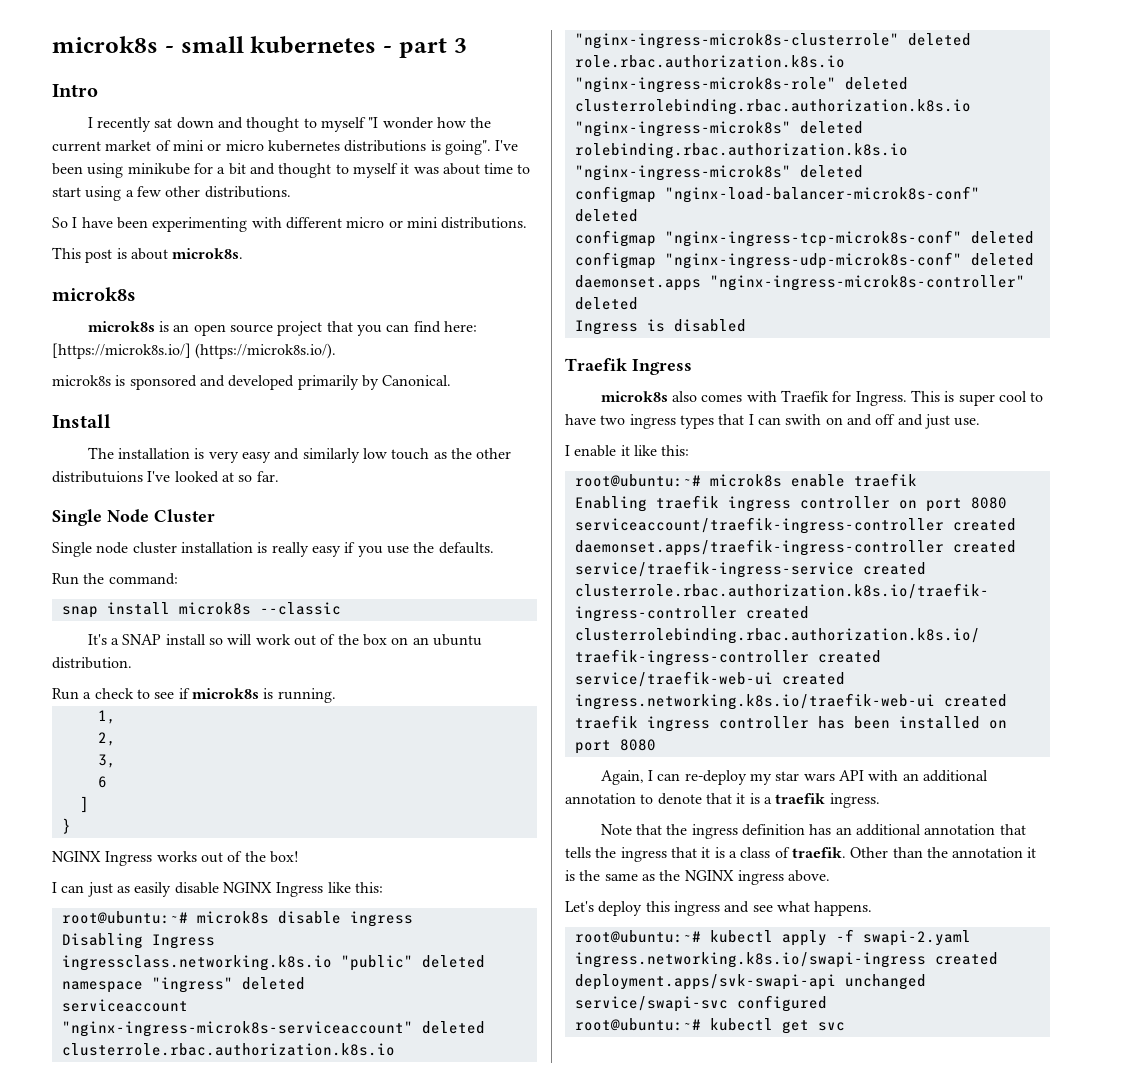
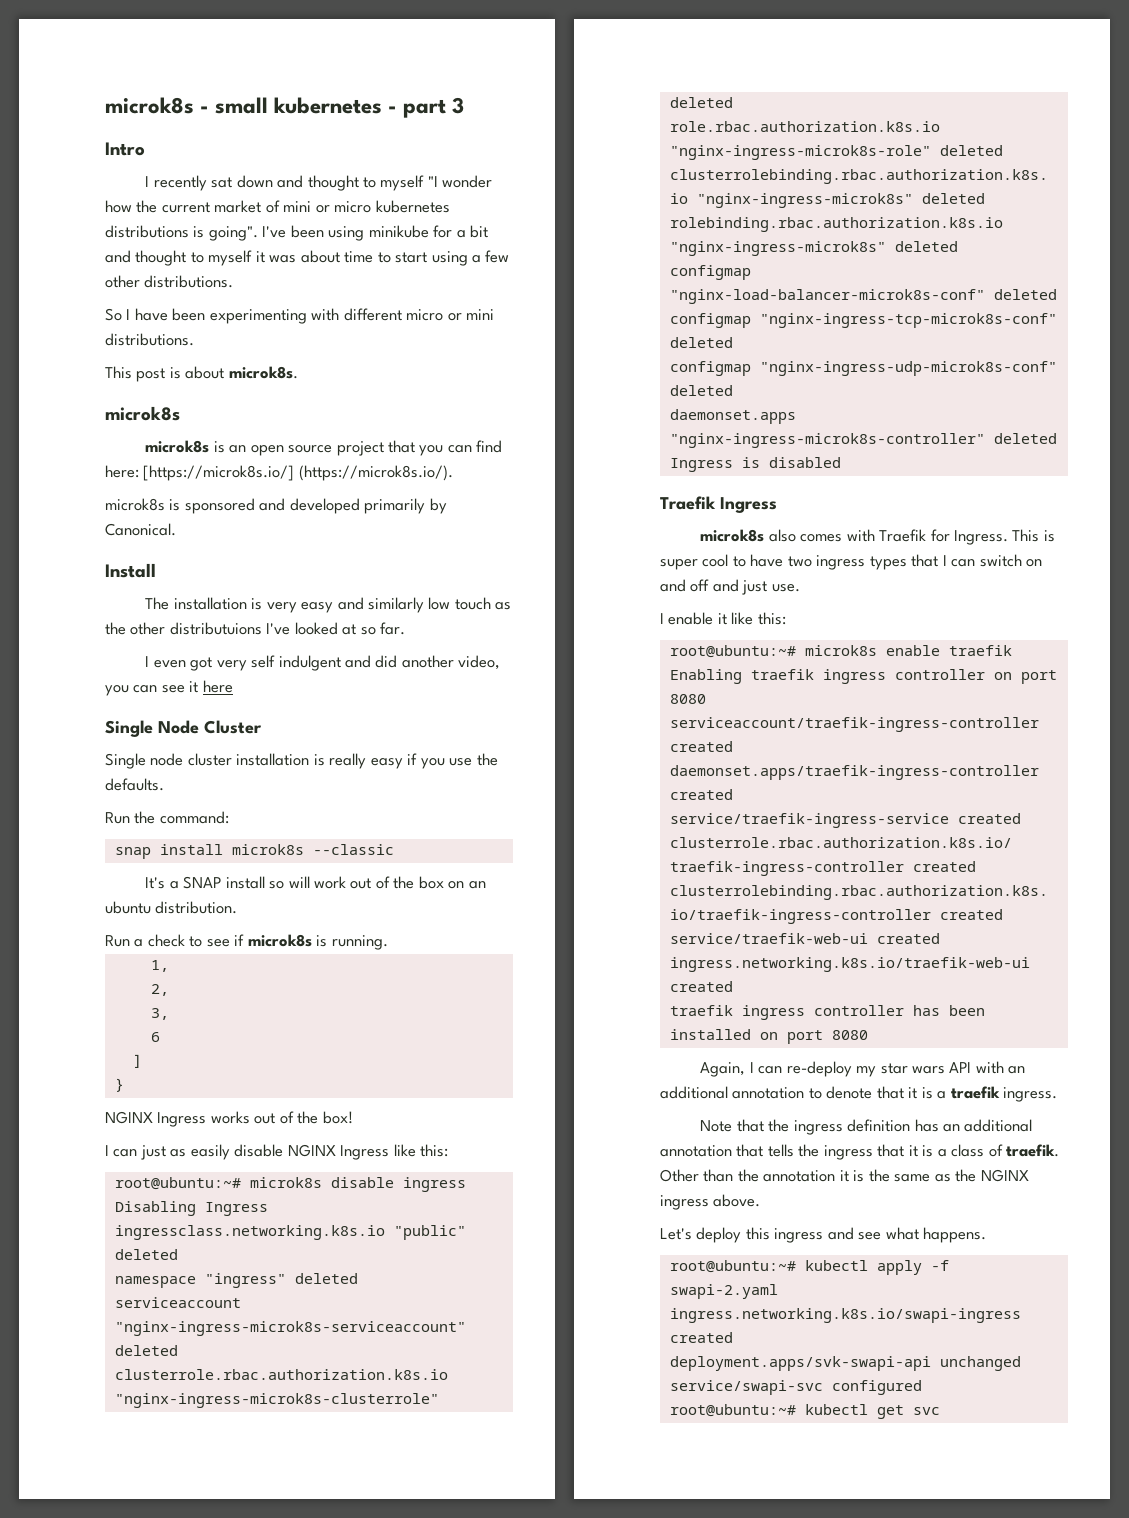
(279, 476) none -> [145,655,501,671] [105,680,233,696] // I even got very self indulgent and did another video, you can see it here
[785,414,822,425] swith -> [979,554,1022,567] switch

